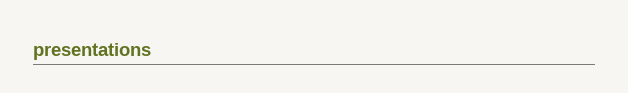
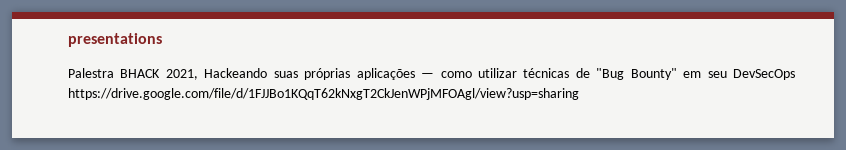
(151, 51) none -> [68,68,795,80] [68,88,579,100] // Palestra BHACK 2021, Hackeando suas próprias aplicações — como utilizar técnicas de "Bug Bounty" em seu DevSecOps https://drive.google.com/file/d/1FJJBo1KQqT62kNxgT2CkJenWPjMFOAgl/view?usp=sharing

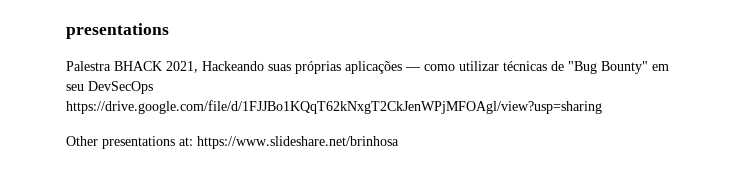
(579, 94) none -> [66,136,399,149] // Other presentations at: https://www.slideshare.net/brinhosa

